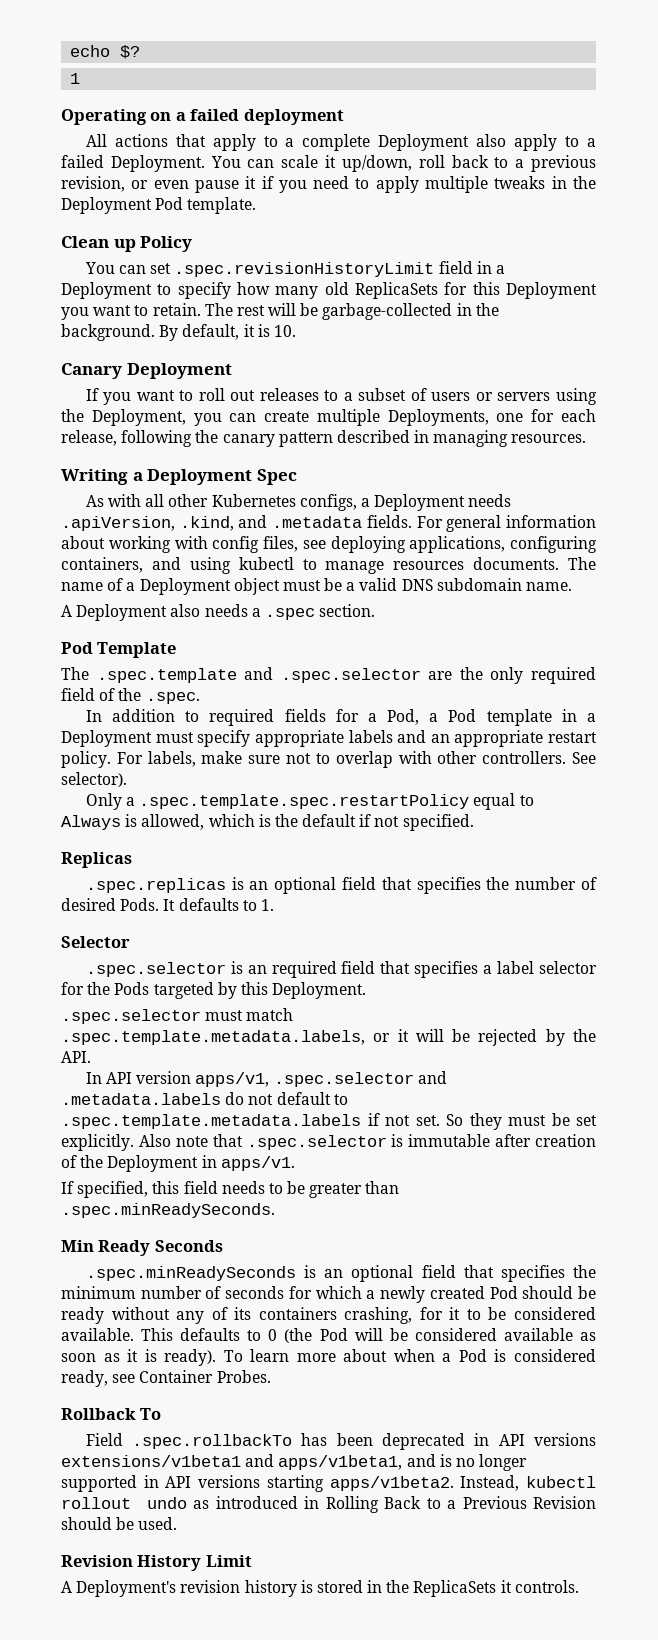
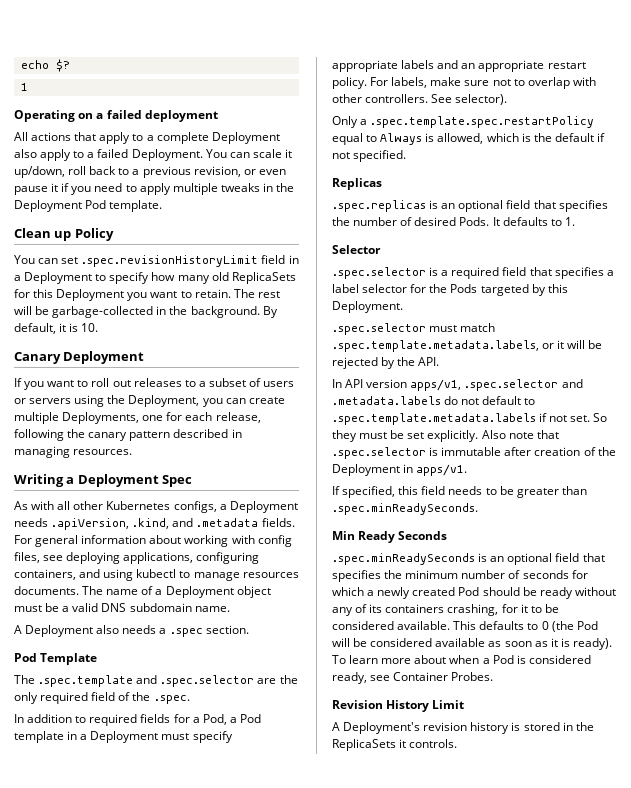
[247,965,267,974] an -> [441,270,449,276] a
[61,1408,162,1420] [85,1433,596,1450] [61,1454,528,1471] [61,1475,596,1492] [61,1496,596,1513] [61,1517,178,1530] // Rollback To // Field .spec.rollbackTo has been deprecated in API versions extensions/v1beta1 and apps/v1beta1, and is no longer supported in API versions starting apps/v1beta2. Instead, kubectl rollout undo as introduced in Rolling Back to a Previous Revision should be used. -> (494, 676) none

